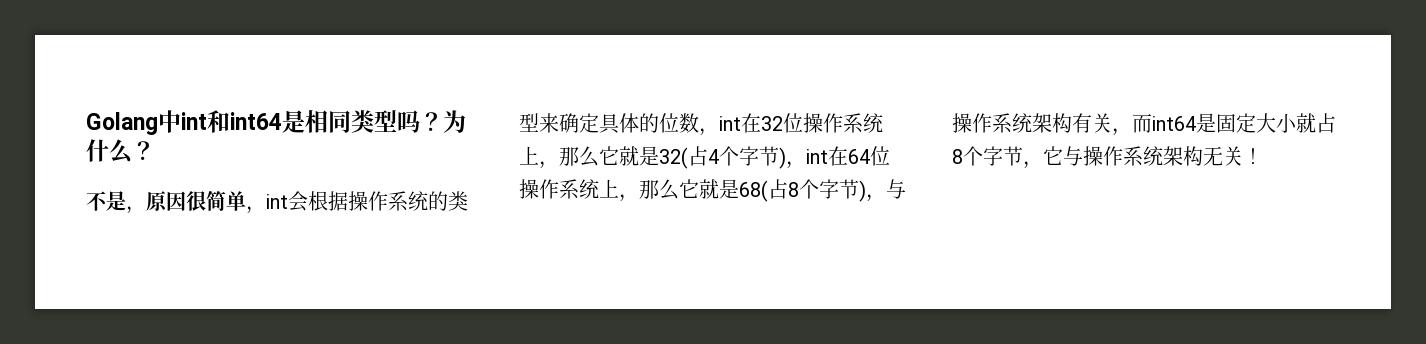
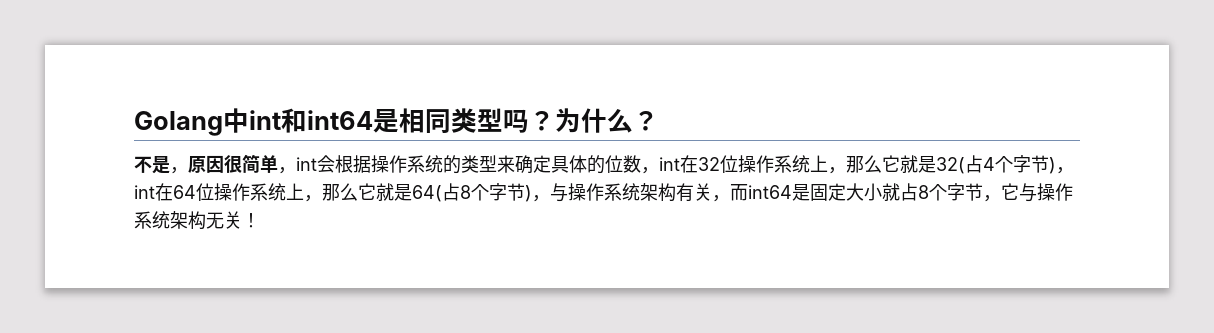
[739,180,768,202] 68( -> [412,185,442,202] 64(

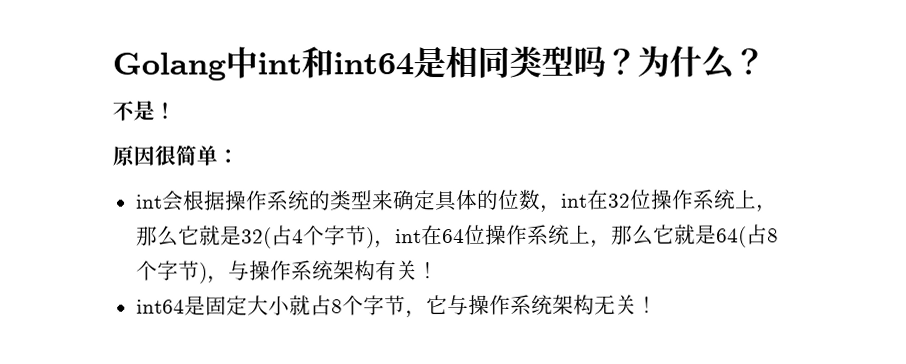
[170,167,188,174] ， -> [154,101,176,120] ！ //
[278,167,296,174] ， -> [217,149,239,164] ： //
[712,184,748,202] ，而 -> [416,261,439,280] ！ //

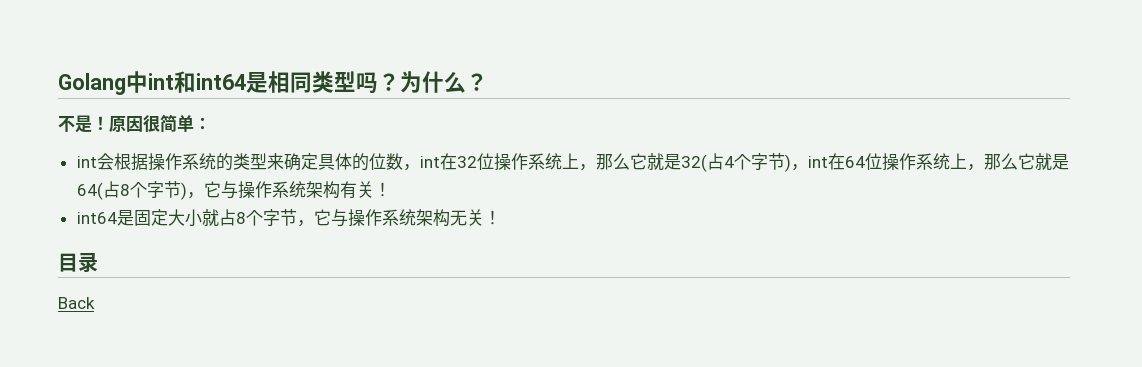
(176, 110) // -> (109, 123) none
(229, 279) none -> [203,181,221,198] 它
(658, 304) none -> [58,252,98,273] [58,297,95,309] // 目录 // Back

